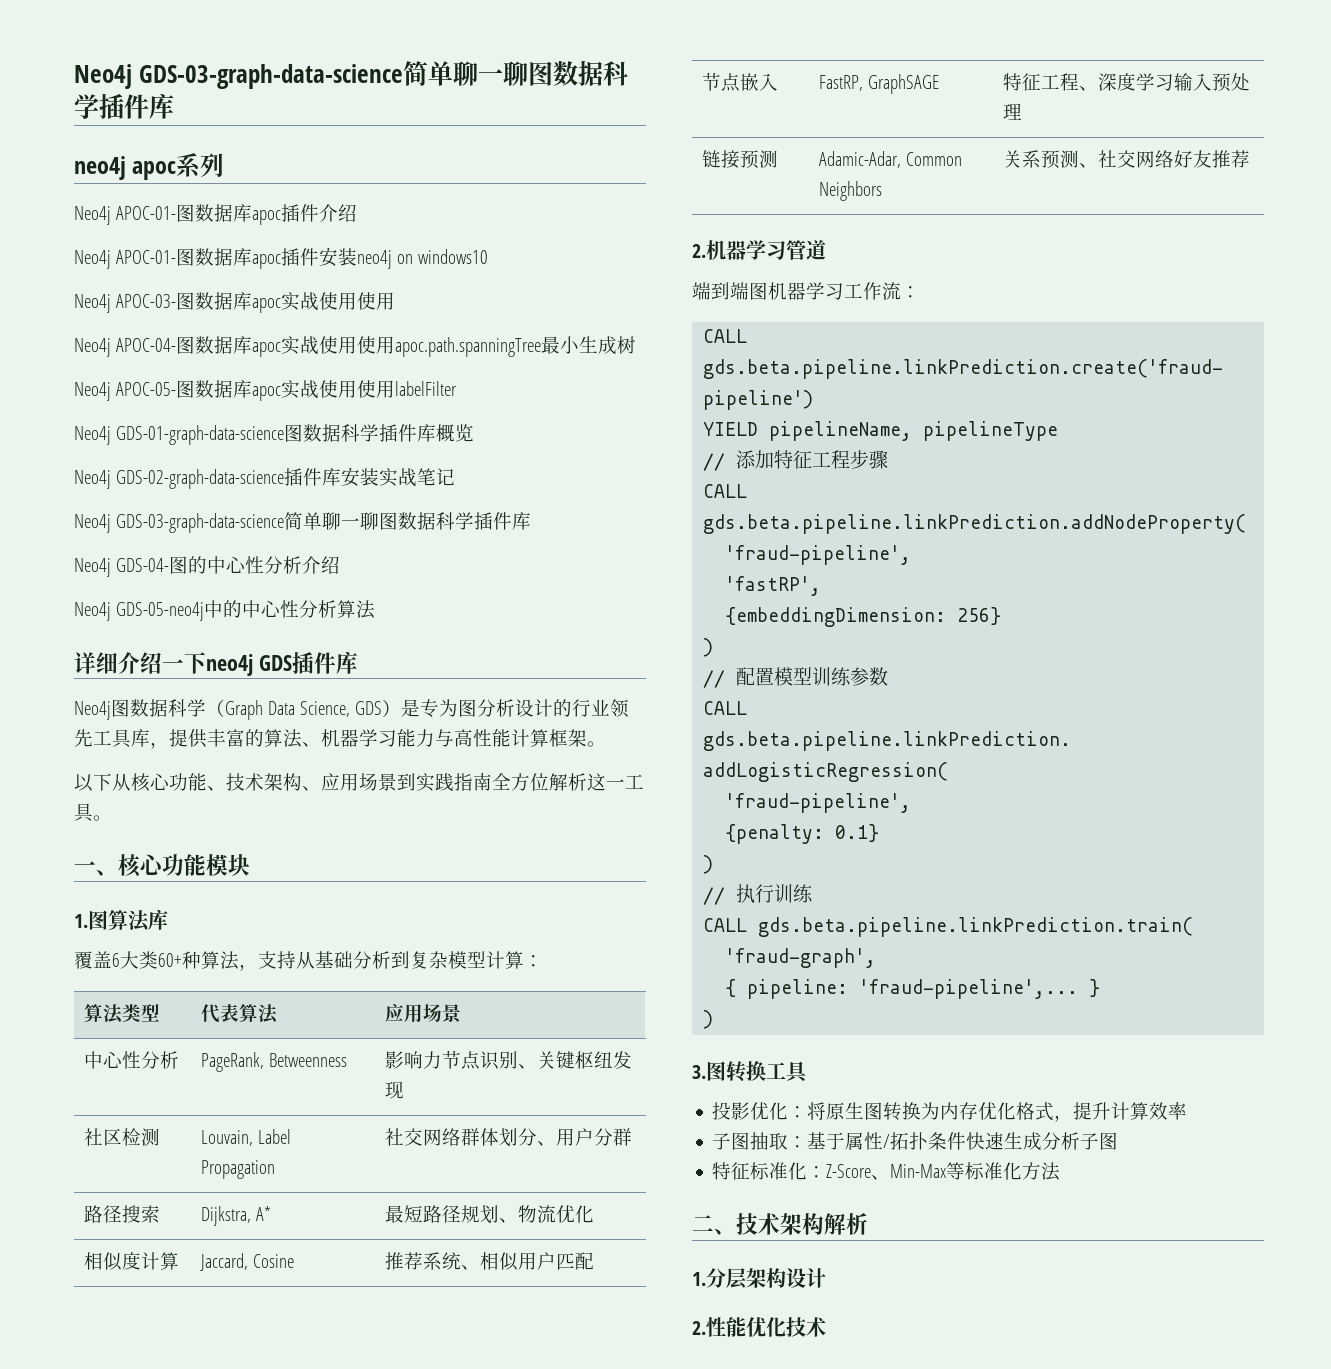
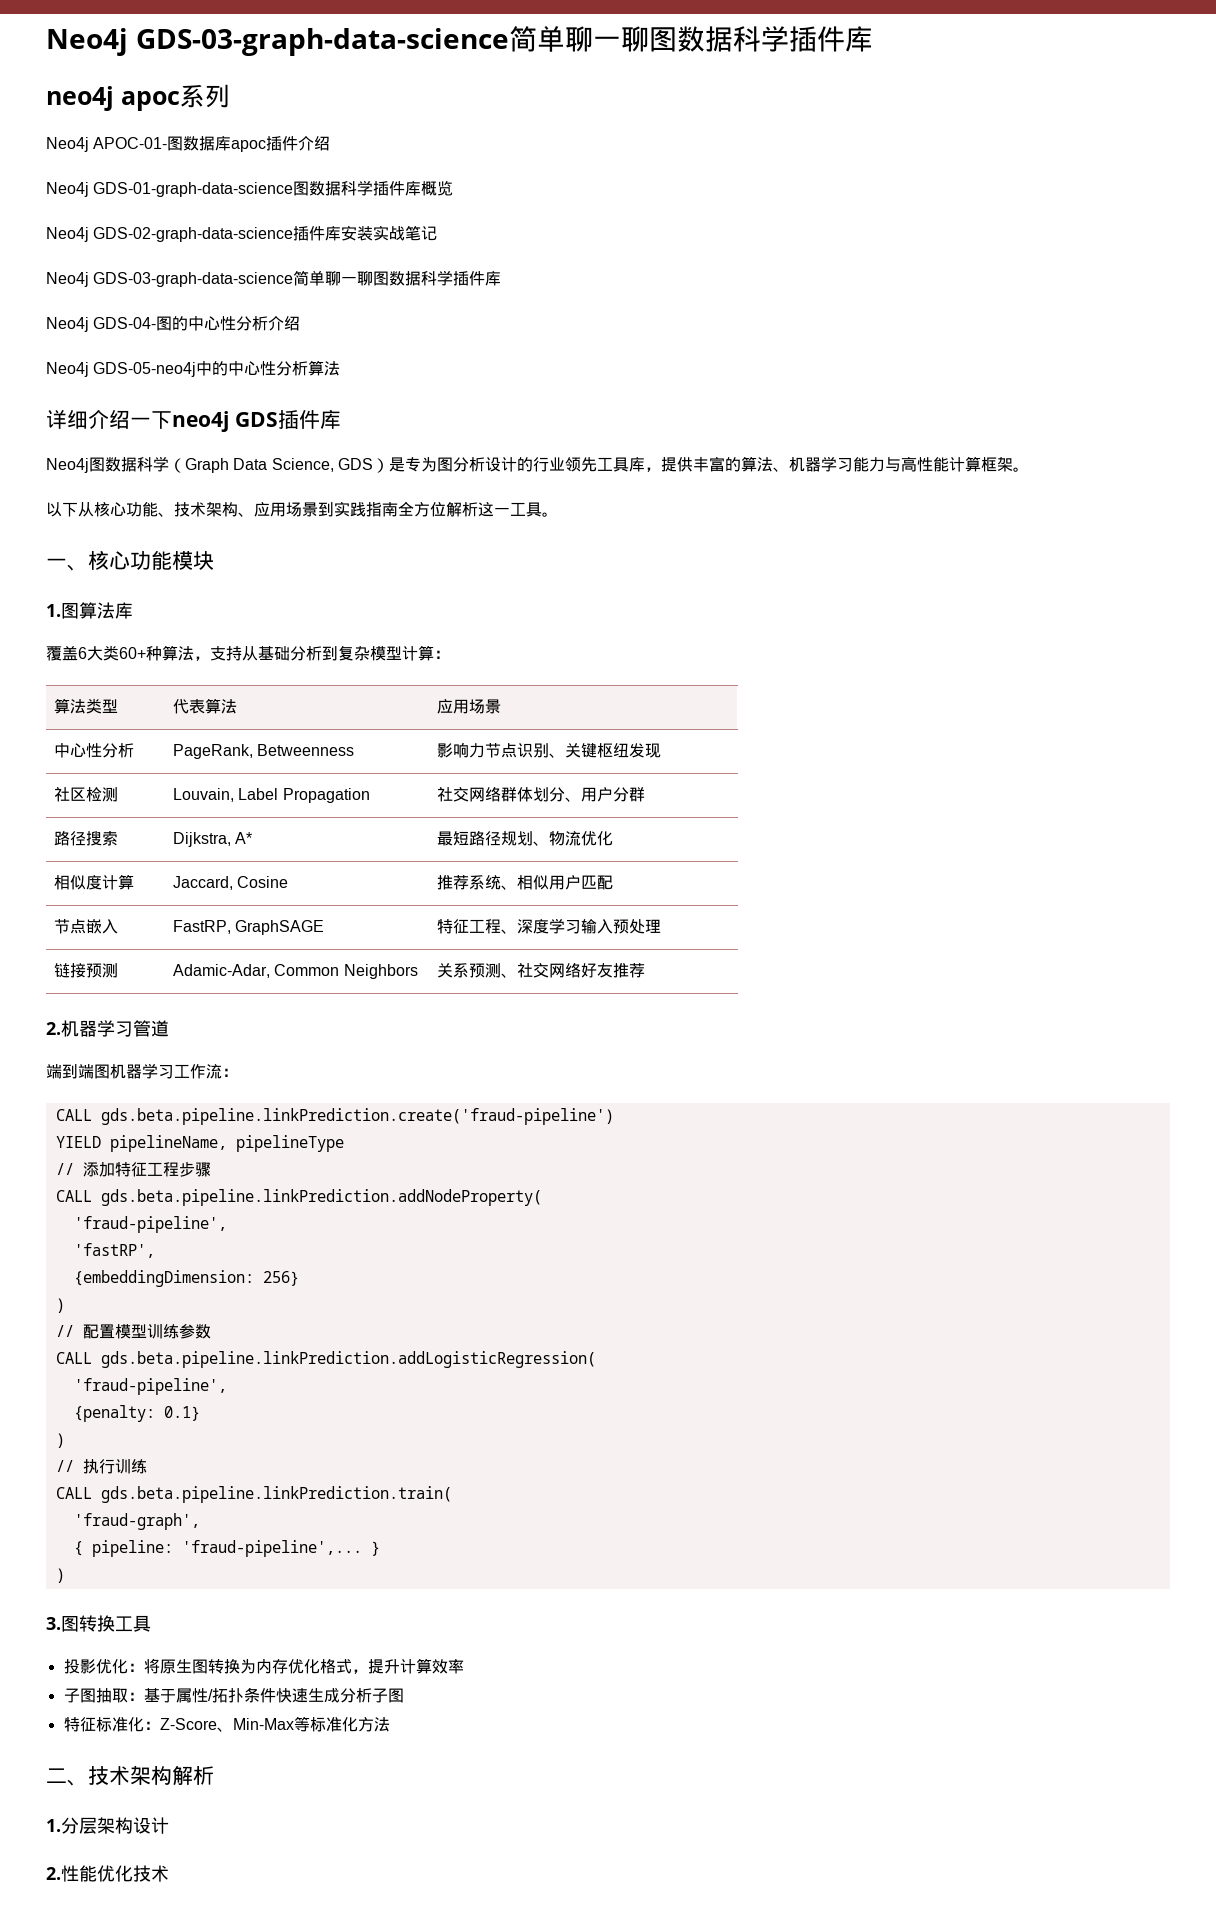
[74,247,488,269] [74,292,395,313] [74,336,636,357] [74,380,457,401] // Neo4j APOC-01-图数据库apoc插件安装neo4j on windows10 // Neo4j APOC-03-图数据库apoc实战使用使用 // Neo4j APOC-04-图数据库apoc实战使用使用apoc.path.spanningTree最小生成树 // Neo4j APOC-05-图数据库apoc实战使用使用labelFilter -> (331, 143) none

